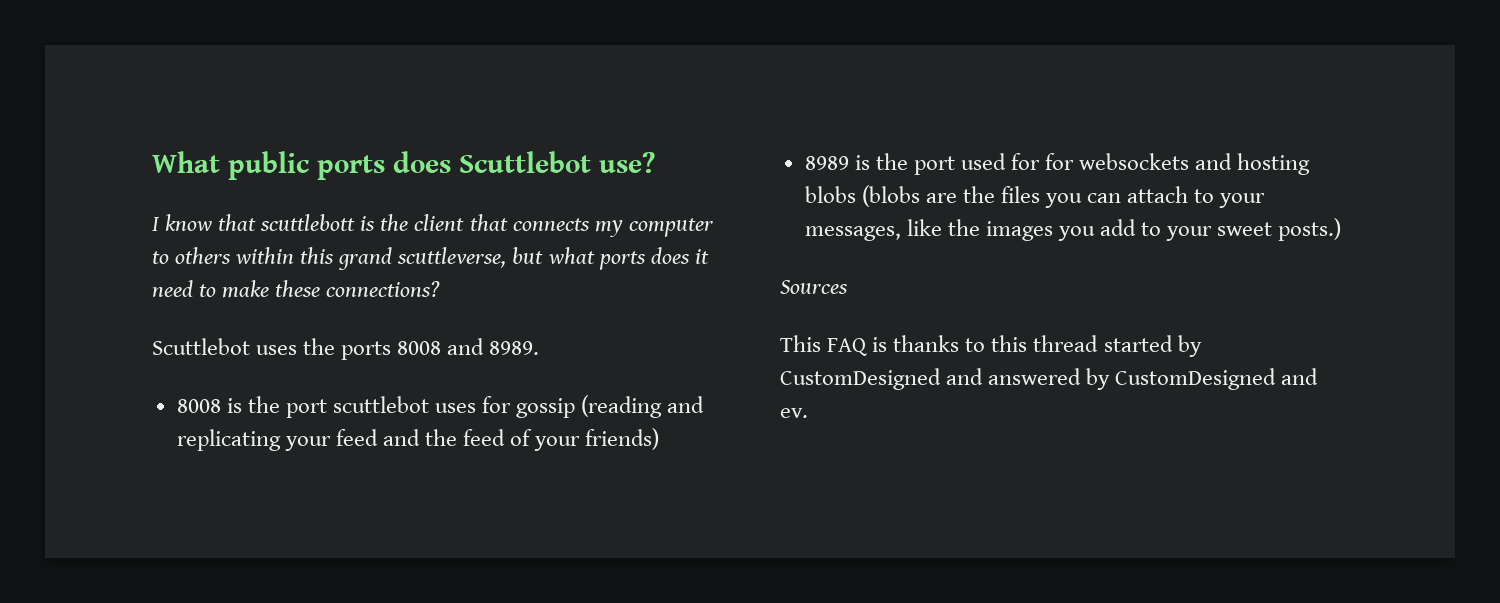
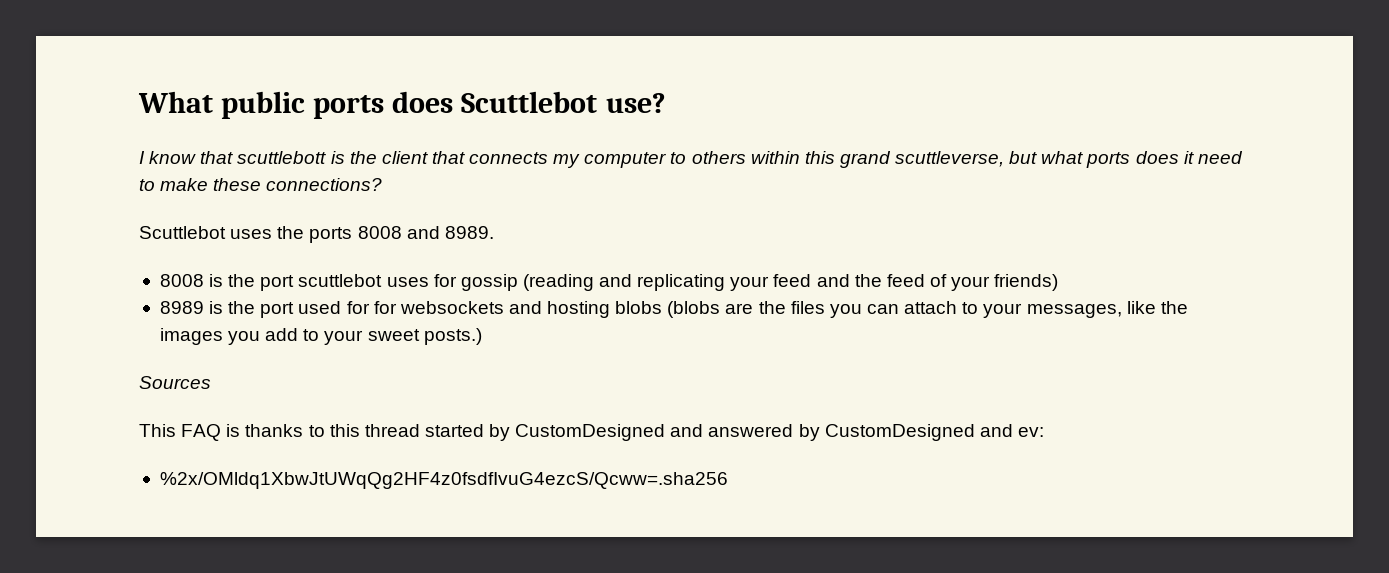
[780,408,808,418] ev. -> [1017,427,1044,437] [159,472,728,489] ev: // %2x/OMldq1XbwJtUWqQg2HF4z0fsdfIvuG4ezcS/Qcww=.sha256

